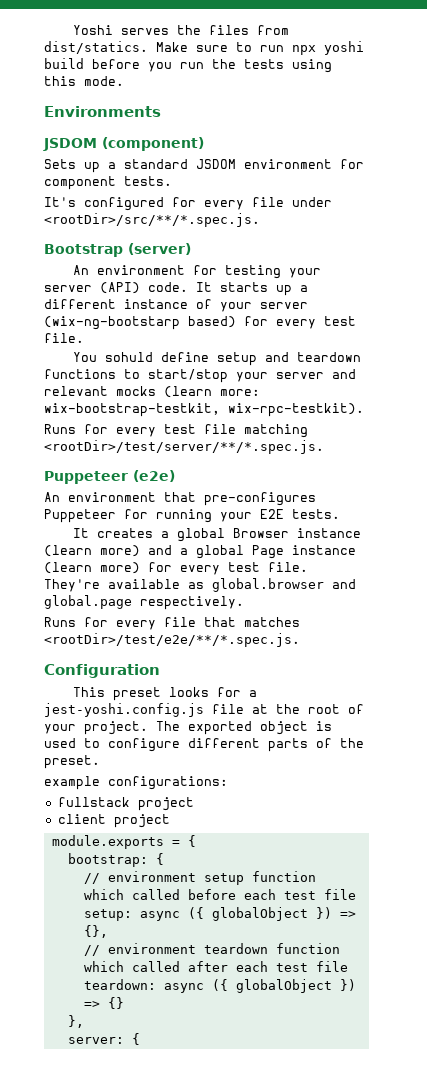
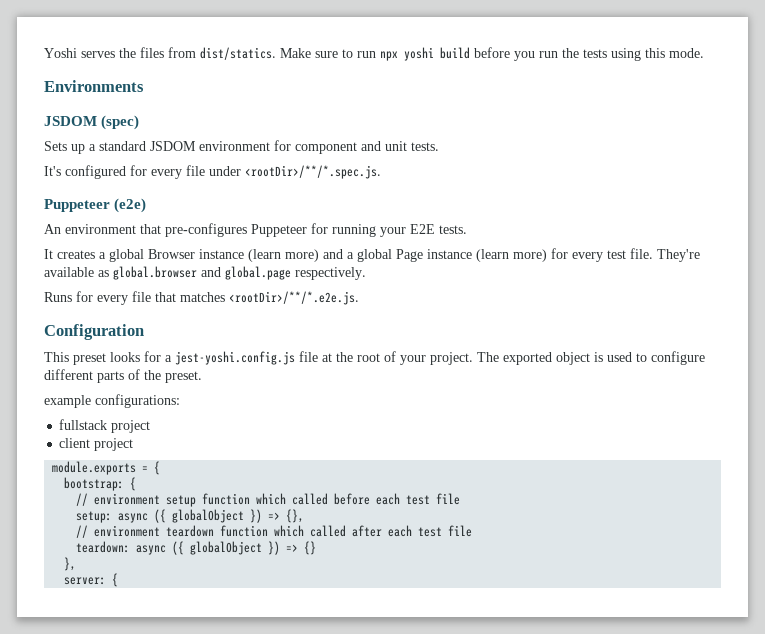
[102,137,204,151] (component) -> [101,115,140,130] (spec)
(116, 183) none -> [361,141,407,151] and unit
[44,213,260,227] [44,243,191,257] [73,265,322,279] [44,282,308,296] [44,299,308,312] [44,316,356,330] [44,333,84,343] [73,352,362,366] [44,369,356,383] [44,386,260,398] [44,403,364,417] [44,424,308,438] [44,440,324,454] <rootDir>/src/**/*.spec.js. // Bootstrap (server) // An environment for testing your server (API) code. It starts up a different instance of your server (wix-ng-bootstarp based) for every test file. // You sohuld define setup and teardown functions to start/stop your server and relevant mocks (learn more: wix-bootstrap-testkit, wix-rpc-testkit). // Runs for every test file matching <rootDir>/test/server/**/*.spec.js. -> [245,165,381,179] <rootDir>/**/*.spec.js.
[44,633,300,647] <rootDir>/test/e2e/**/*.spec.js. -> [229,291,359,305] <rootDir>/**/*.e2e.js.

